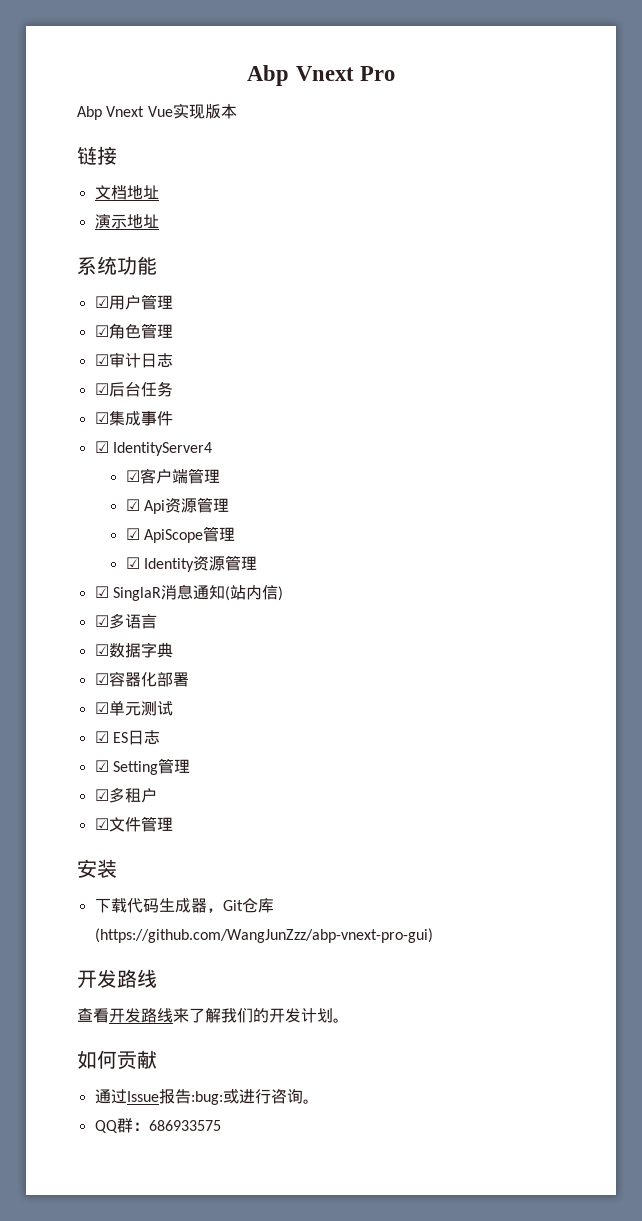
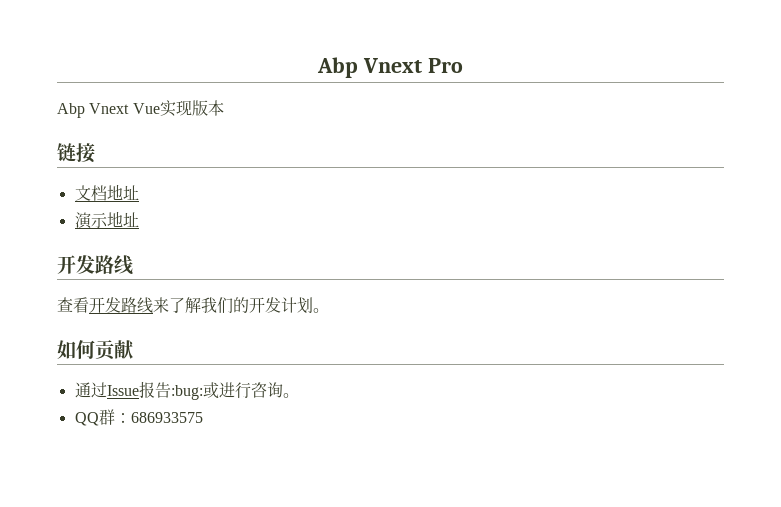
[77,256,157,275] [94,294,173,310] [94,323,173,339] [94,352,173,368] [94,381,173,397] [94,411,173,426] [94,441,212,456] [125,468,220,484] [125,497,229,514] [125,526,235,543] [125,555,257,572] [94,584,283,601] [94,613,157,629] [94,642,173,658] [94,671,189,687] [94,700,173,716] [94,730,160,745] [94,758,190,775] [94,787,157,803] [94,816,173,832] [77,859,117,878] [94,898,274,913] [94,928,433,943] // 系统功能 // ☑用户管理 // ☑角色管理 // ☑审计日志 // ☑后台任务 // ☑集成事件 // ☑ IdentityServer4 // ☑客户端管理 // ☑ Api资源管理 // ☑ ApiScope管理 // ☑ Identity资源管理 // ☑ SinglaR消息通知(站内信) // ☑多语言 // ☑数据字典 // ☑容器化部署 // ☑单元测试 // ☑ ES日志 // ☑ Setting管理 // ☑多租户 // ☑文件管理 // 安装 // 下载代码生成器，Git仓库(https://github.com/WangJunZzz/abp-vnext-pro-gui) -> (139, 219) none

